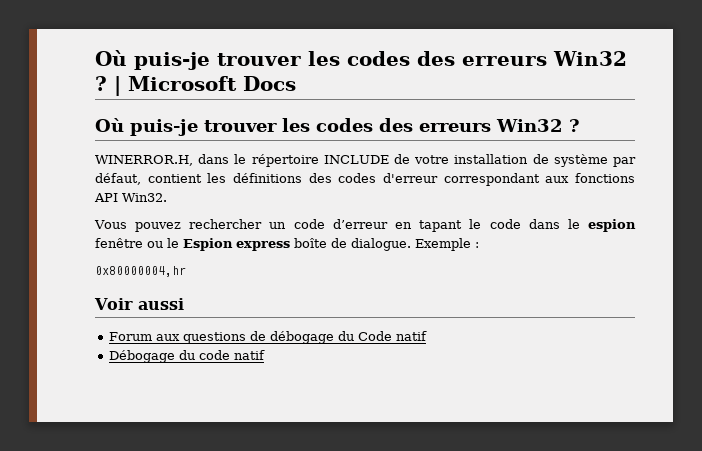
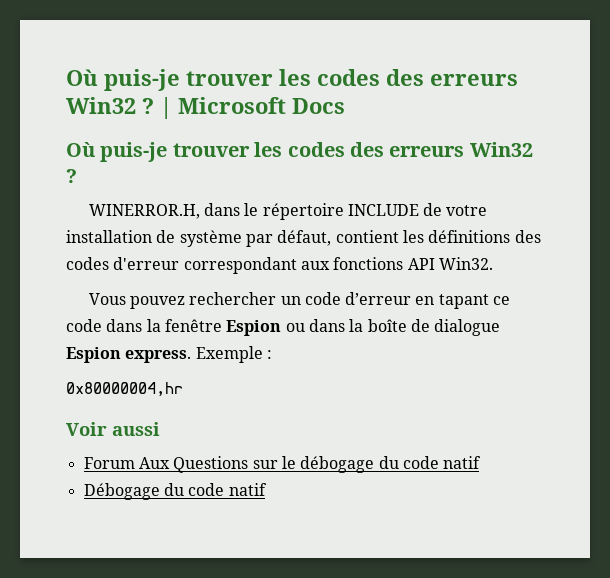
[469,219,482,229] le -> [493,296,511,305] ce
[567,219,636,232] [95,238,411,251] le espion fenêtre ou le Espion express boîte de dialogue. -> [146,319,501,336] [66,347,192,363] la fenêtre Espion ou dans la boîte de dialogue Espion express.
[155,331,266,344] aux questions de -> [138,456,296,473] Aux Questions sur le
[357,331,392,341] Code -> [402,456,439,469] code

